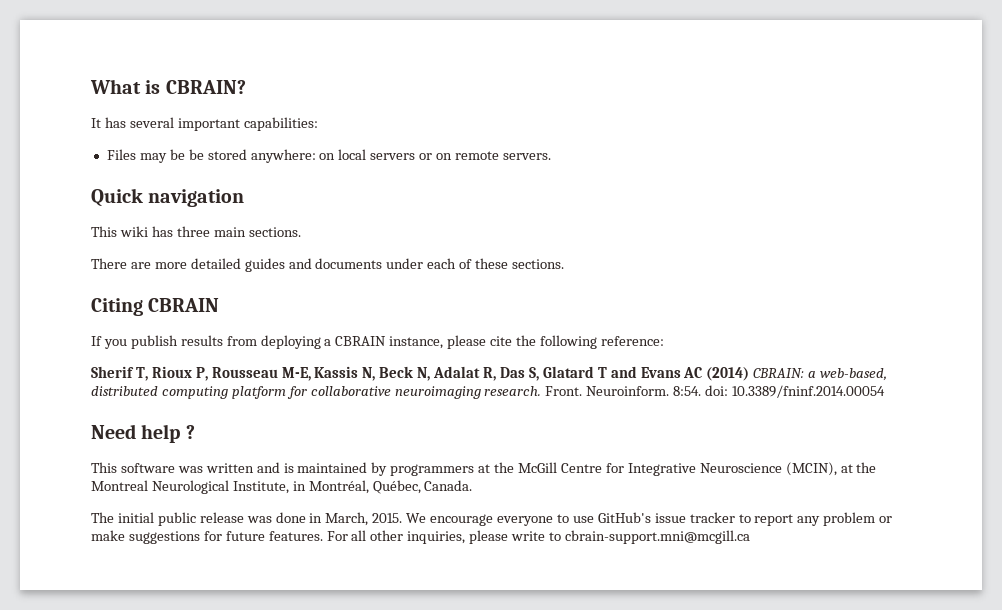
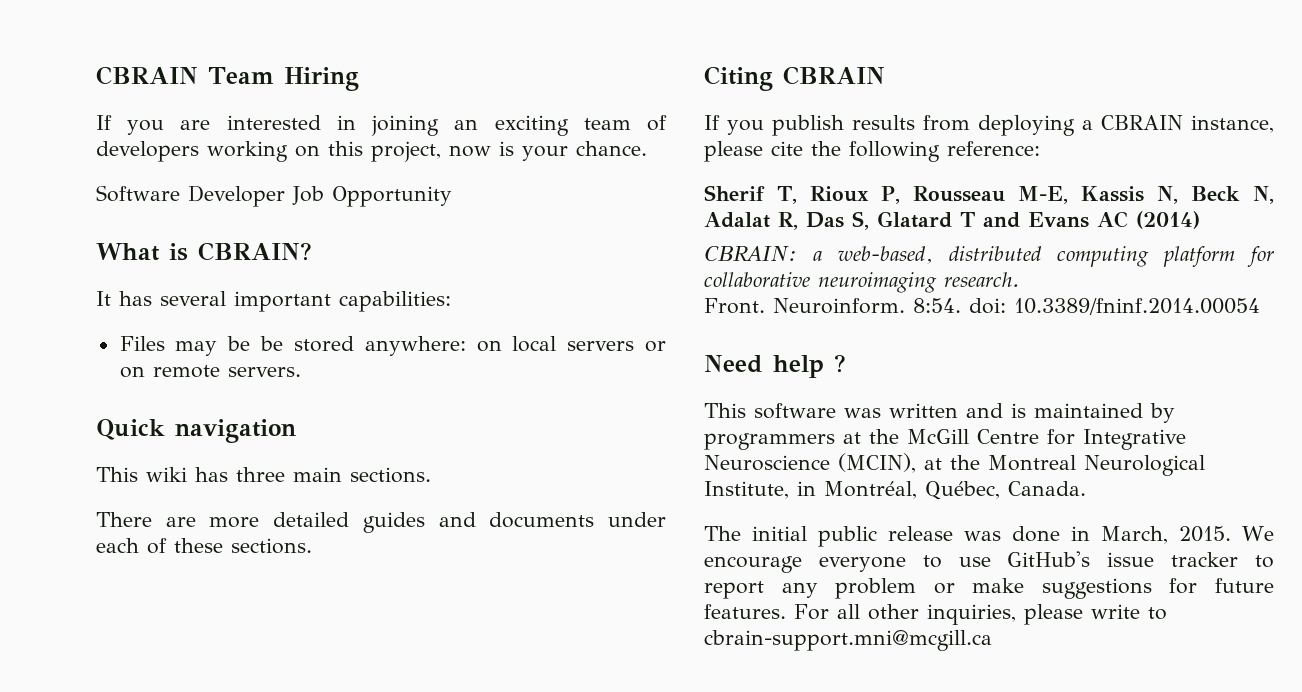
(90, 86) none -> [96,66,359,91] [96,115,667,136] [96,141,647,162] [96,185,452,207] CBRAIN Team Hiring // If you are interested in joining an exciting team of developers working on this project, now is your chance. // Software Developer Job Opportunity //
(750, 374) none -> (1200, 220) //
(542, 391) none -> (1019, 279) //

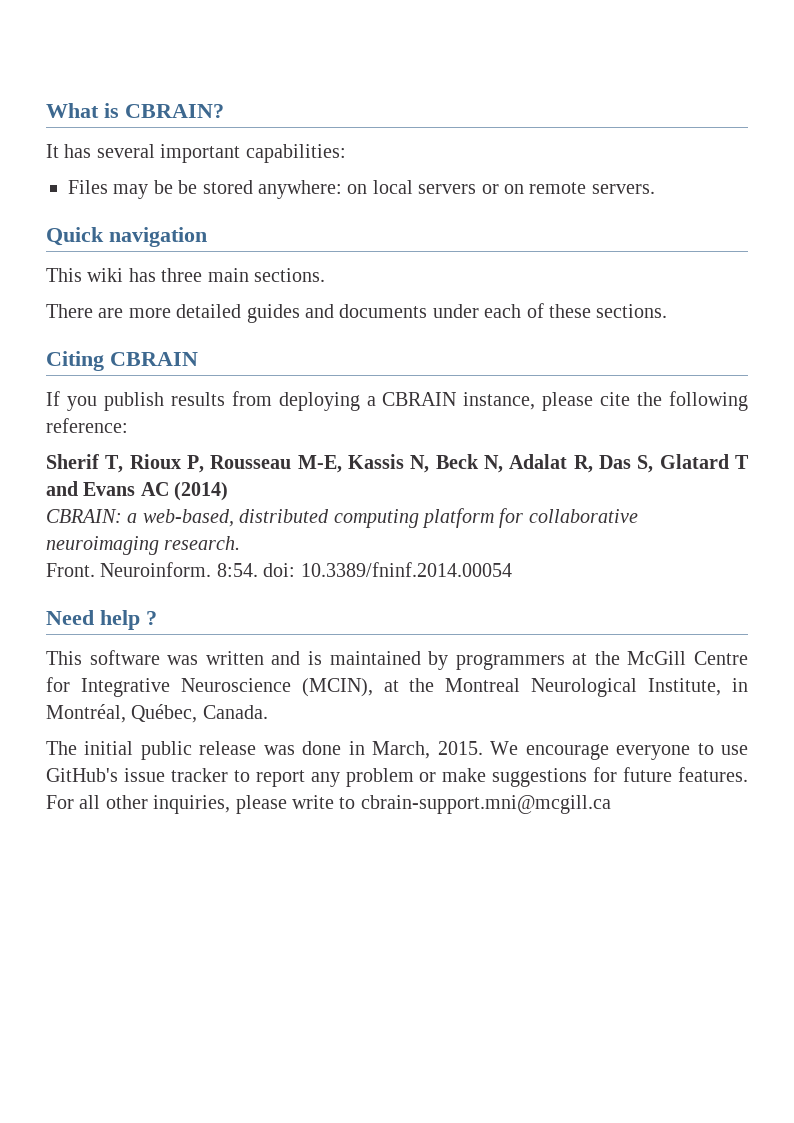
[96,66,359,91] [96,115,667,136] [96,141,647,162] [96,185,452,207] CBRAIN Team Hiring // If you are interested in joining an exciting team of developers working on this project, now is your chance. // Software Developer Job Opportunity // -> (46, 110) none

